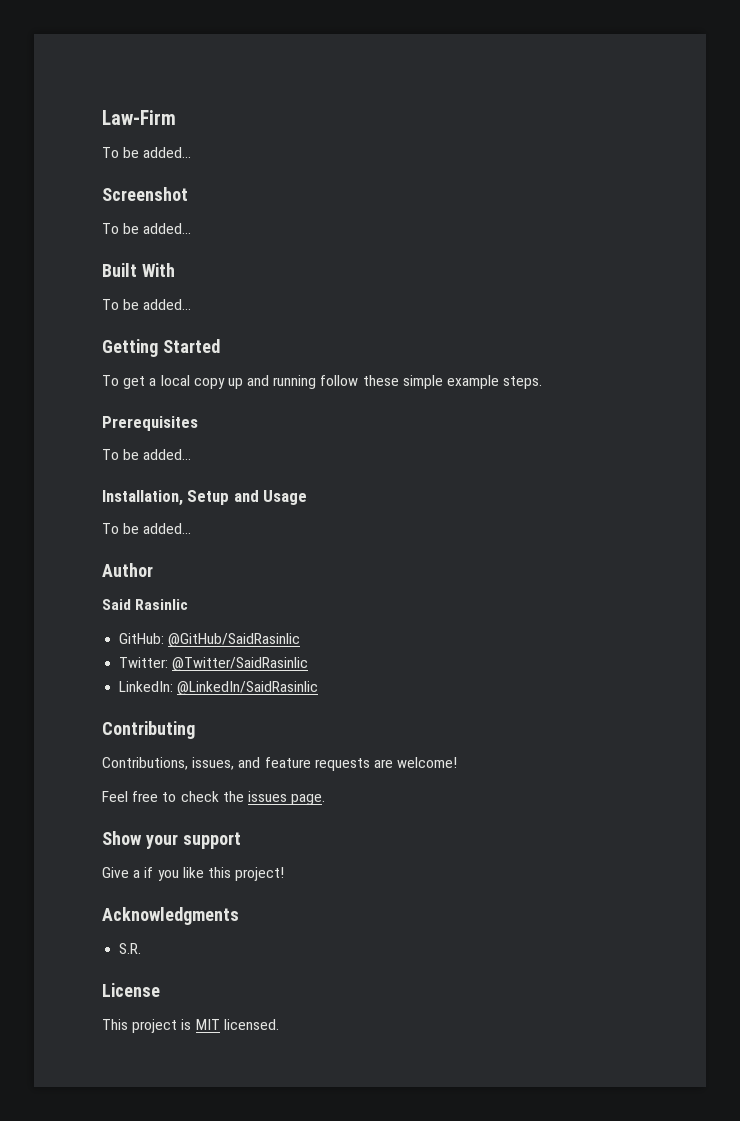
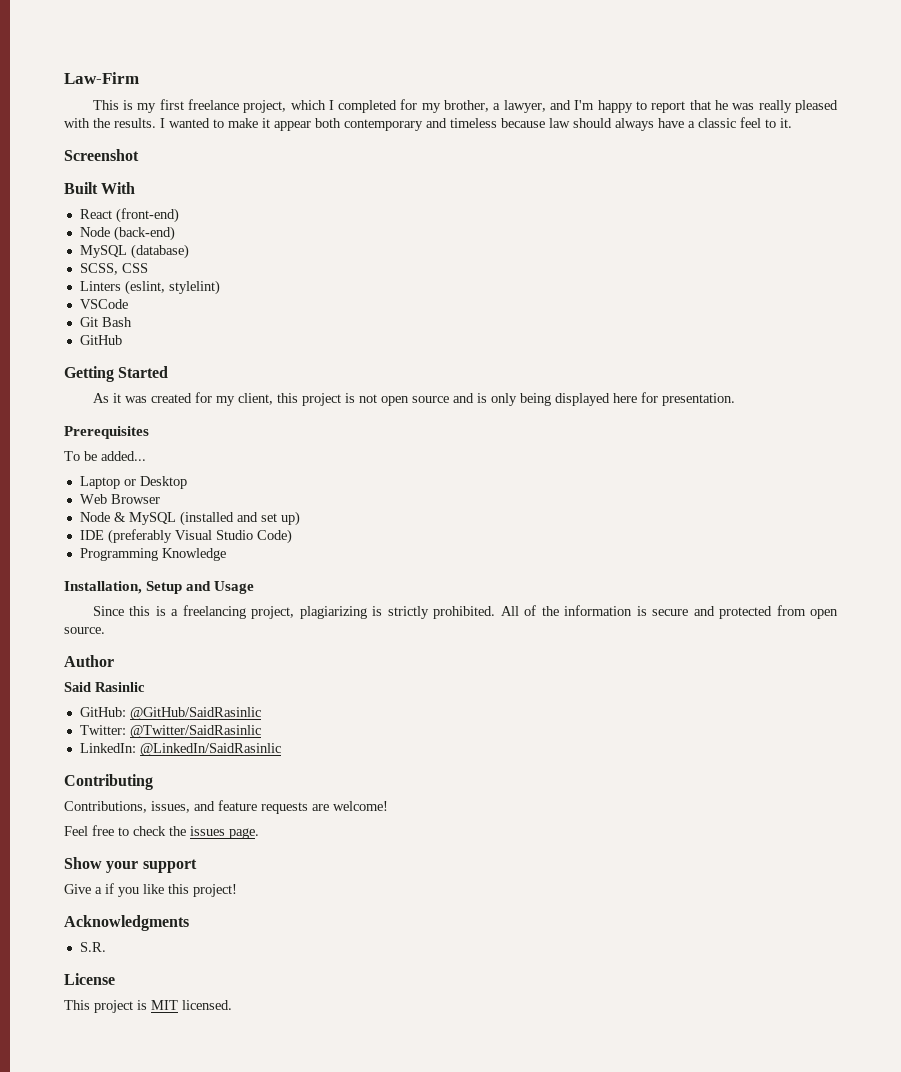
[102,147,192,158] [102,187,188,201] [102,223,192,234] [102,263,175,277] [102,299,192,310] [102,339,220,357] [102,375,543,389] [102,416,198,431] [102,449,192,460] [102,490,308,506] [102,523,192,534] To be added... // Screenshot // To be added... // Built With // To be added... // Getting Started // To get a local copy up and running follow these simple example steps. // Prerequisites // To be added... // Installation, Setup and Usage // To be added... -> [92,99,838,113] [64,117,792,131] [64,149,139,161] [64,182,136,194] [79,208,179,223] [79,226,175,241] [79,244,189,259] [79,263,148,275] [79,280,220,295] [79,299,128,309] [79,317,132,327] [79,335,122,345] [64,366,169,382] [92,392,735,406] [64,426,149,439] [64,451,146,461] [79,476,187,489] [79,494,160,504] [79,511,300,526] [79,529,292,544] [79,548,226,561] [64,581,255,594] [92,605,839,619] [64,627,105,634] This is my first freelance project, which I completed for my brother, a lawyer, and I'm happy to report that he was really pleased with the results. I wanted to make it appear both contemporary and timeless because law should always have a classic feel to it. // Screenshot // Built With // React (front-end) // Node (back-end) // MySQL (database) // SCSS, CSS // Linters (eslint, stylelint) // VSCode // Git Bash // GitHub // Getting Started // As it was created for my client, this project is not open source and is only being displayed here for presentation. // Prerequisites // To be added... // Laptop or Desktop // Web Browser // Node & MySQL (installed and set up) // IDE (preferably Visual Studio Code) // Programming Knowledge // Installation, Setup and Usage // Since this is a freelancing project, plagiarizing is strictly prohibited. All of the information is secure and protected from open source.

